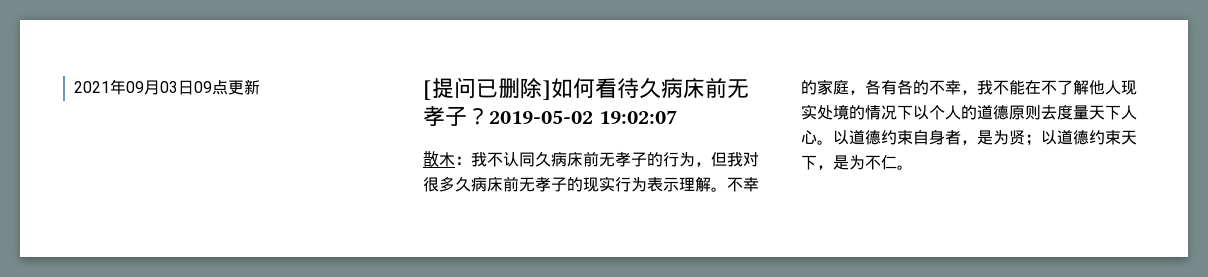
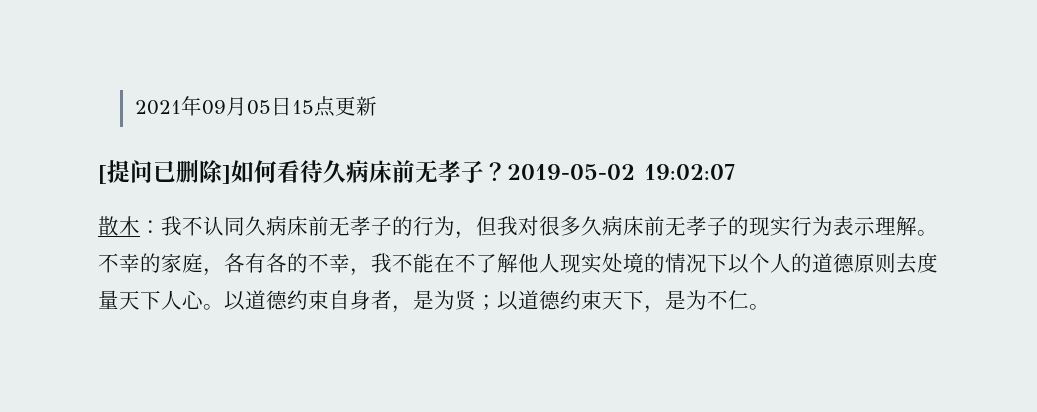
[159,80,212,95] 03日09 -> [246,97,314,116] 05日15

